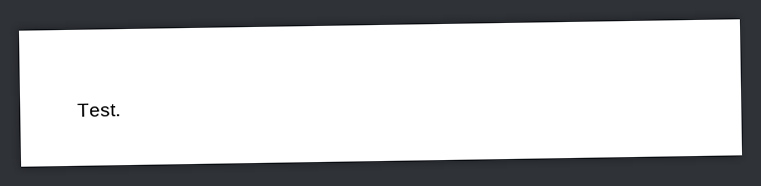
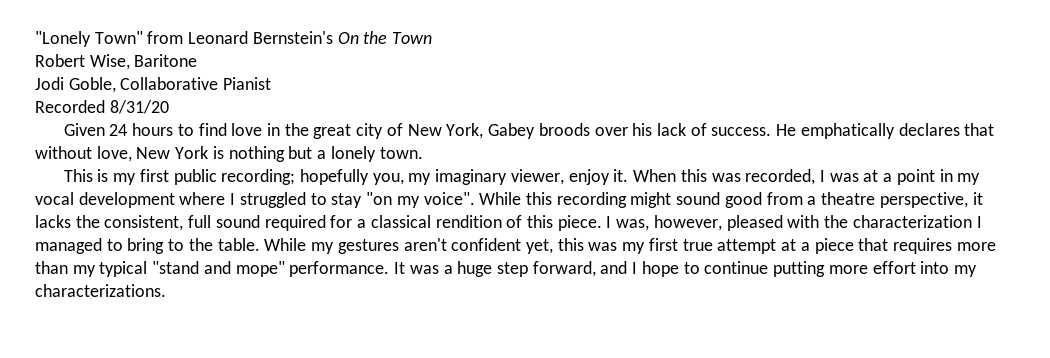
[77,103,121,117] Test. -> [35,31,433,47] [35,54,198,70] [35,77,272,93] [35,100,169,114] [63,123,995,139] [35,146,423,162] [63,169,981,185] [35,192,983,208] [35,215,982,231] [35,238,996,254] [35,261,977,277] [35,284,166,297] "Lonely Town" from Leonard Bernstein's On the Town // Robert Wise, Baritone // Jodi Goble, Collaborative Pianist // Recorded 8/31/20 // Given 24 hours to find love in the great city of New York, Gabey broods over his lack of success. He emphatically declares that without love, New York is nothing but a lonely town. // This is my first public recording; hopefully you, my imaginary viewer, enjoy it. When this was recorded, I was at a point in my vocal development where I struggled to stay "on my voice". While this recording might sound good from a theatre perspective, it lacks the consistent, full sound required for a classical rendition of this piece. I was, however, pleased with the characterization I managed to bring to the table. While my gestures aren't confident yet, this was my first true attempt at a piece that requires more than my typical "stand and mope" performance. It was a huge step forward, and I hope to continue putting more effort into my characterizations.

